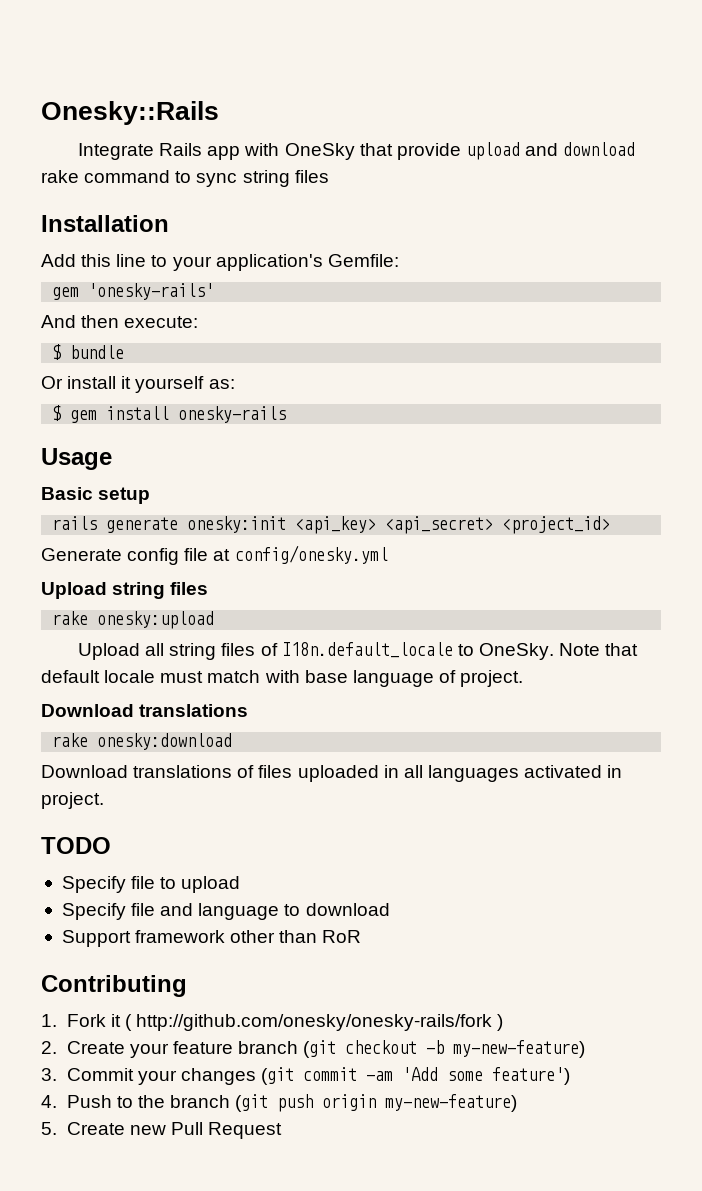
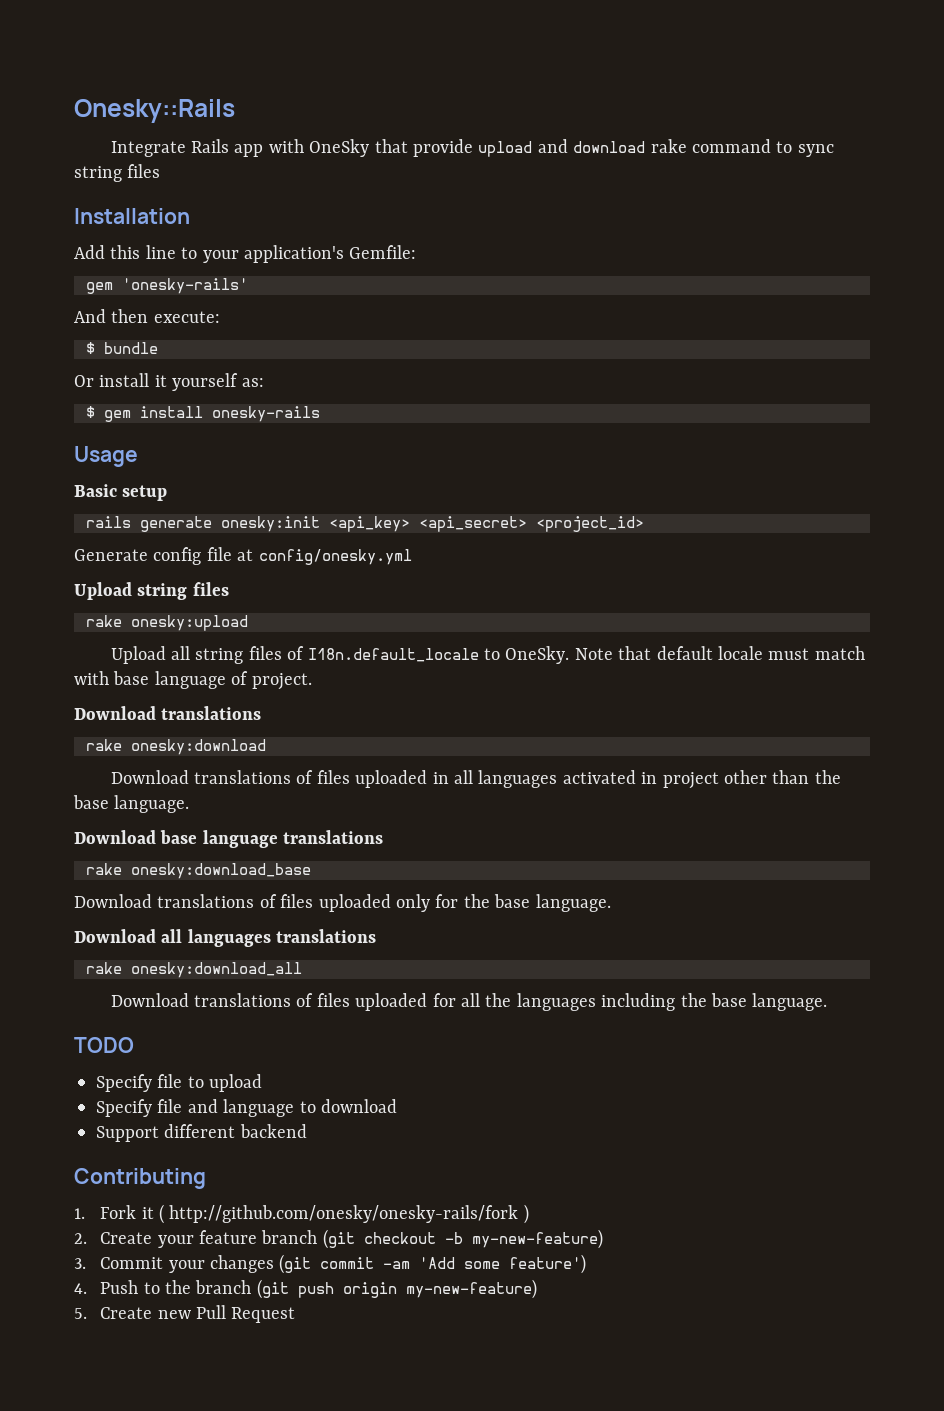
[41,792,104,809] project. -> [662,770,841,789] [73,795,190,813] [74,830,384,848] [86,863,311,879] [74,894,611,912] [74,929,377,947] [86,962,302,978] [110,993,828,1011] project other than the base language. // Download base language translations // rake onesky:download_base // Download translations of files uploaded only for the base language. // Download all languages translations // rake onesky:download_all // Download translations of files uploaded for all the languages including the base language.
[135,930,362,943] framework other than RoR -> [164,1124,307,1138] different backend

